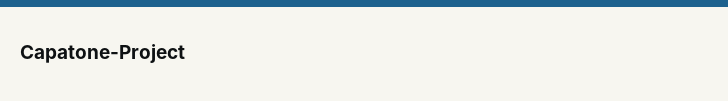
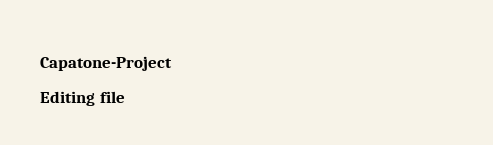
(185, 53) none -> [40,91,125,106] // Editing file

